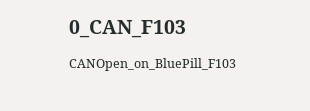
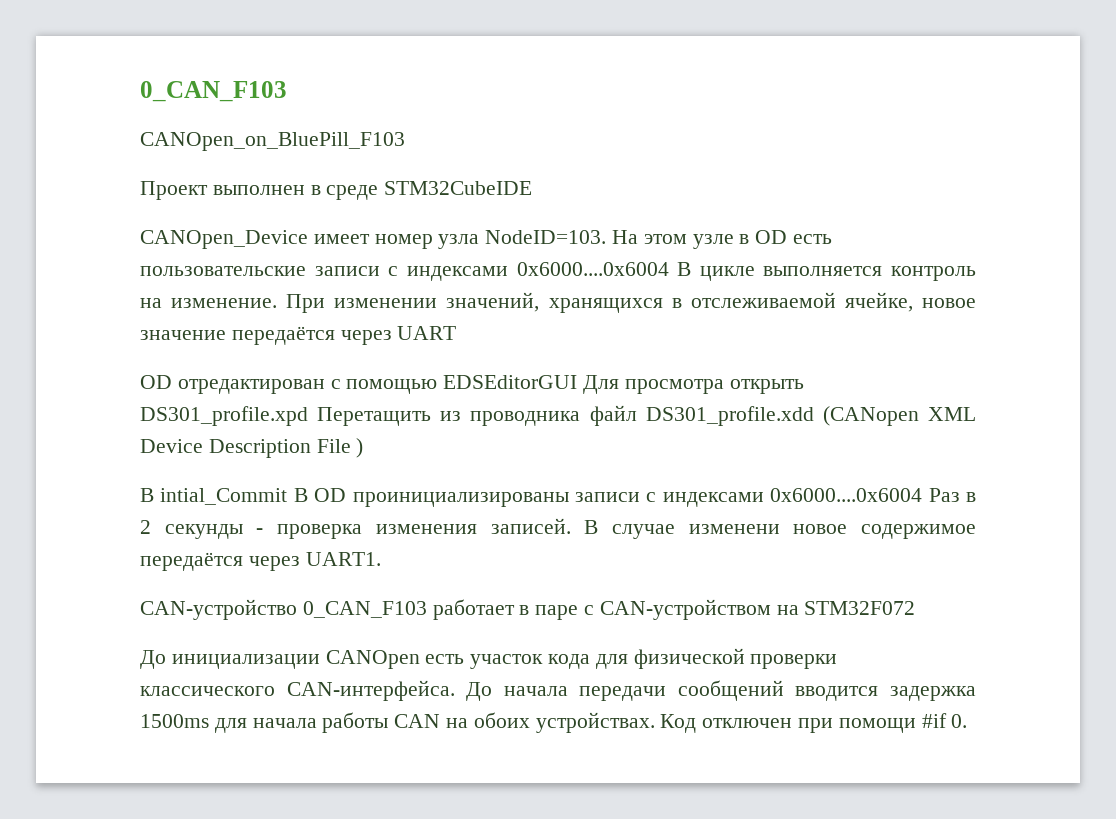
(236, 64) none -> [140,181,533,200] [140,230,833,249] [140,262,976,281] [140,292,976,313] [140,326,457,345] [140,375,804,394] [140,405,976,426] [140,438,364,458] [140,488,976,507] [140,518,976,539] [140,552,381,571] [140,599,916,620] [140,648,838,669] [140,680,976,701] [140,712,968,733] // Проект выполнен в среде STM32CubeIDE // CANOpen_Device имеет номер узла NodeID=103. На этом узле в OD есть пользовательские записи с индексами 0x6000....0x6004 В цикле выполняется контроль на изменение. При изменении значений, хранящихся в отслеживаемой ячейке, новое значение передаётся через UART // OD отредактирован с помощью EDSEditorGUI Для просмотра открыть DS301_profile.xpd Перетащить из проводника файл DS301_profile.xdd (CANopen XML Device Description File ) // В intial_Commit В OD проинициализированы записи с индексами 0x6000....0x6004 Раз в 2 секунды - проверка изменения записей. В случае изменени новое содержимое передаётся через UART1. // CAN-устройство 0_CAN_F103 работает в паре с CAN-устройством на STM32F072 // До инициализации CANOpen есть участок кода для физической проверки классического CAN-интерфейса. До начала передачи сообщений вводится задержка 1500ms для начала работы CAN на обоих устройствах. Код отключен при помощи #if 0.

